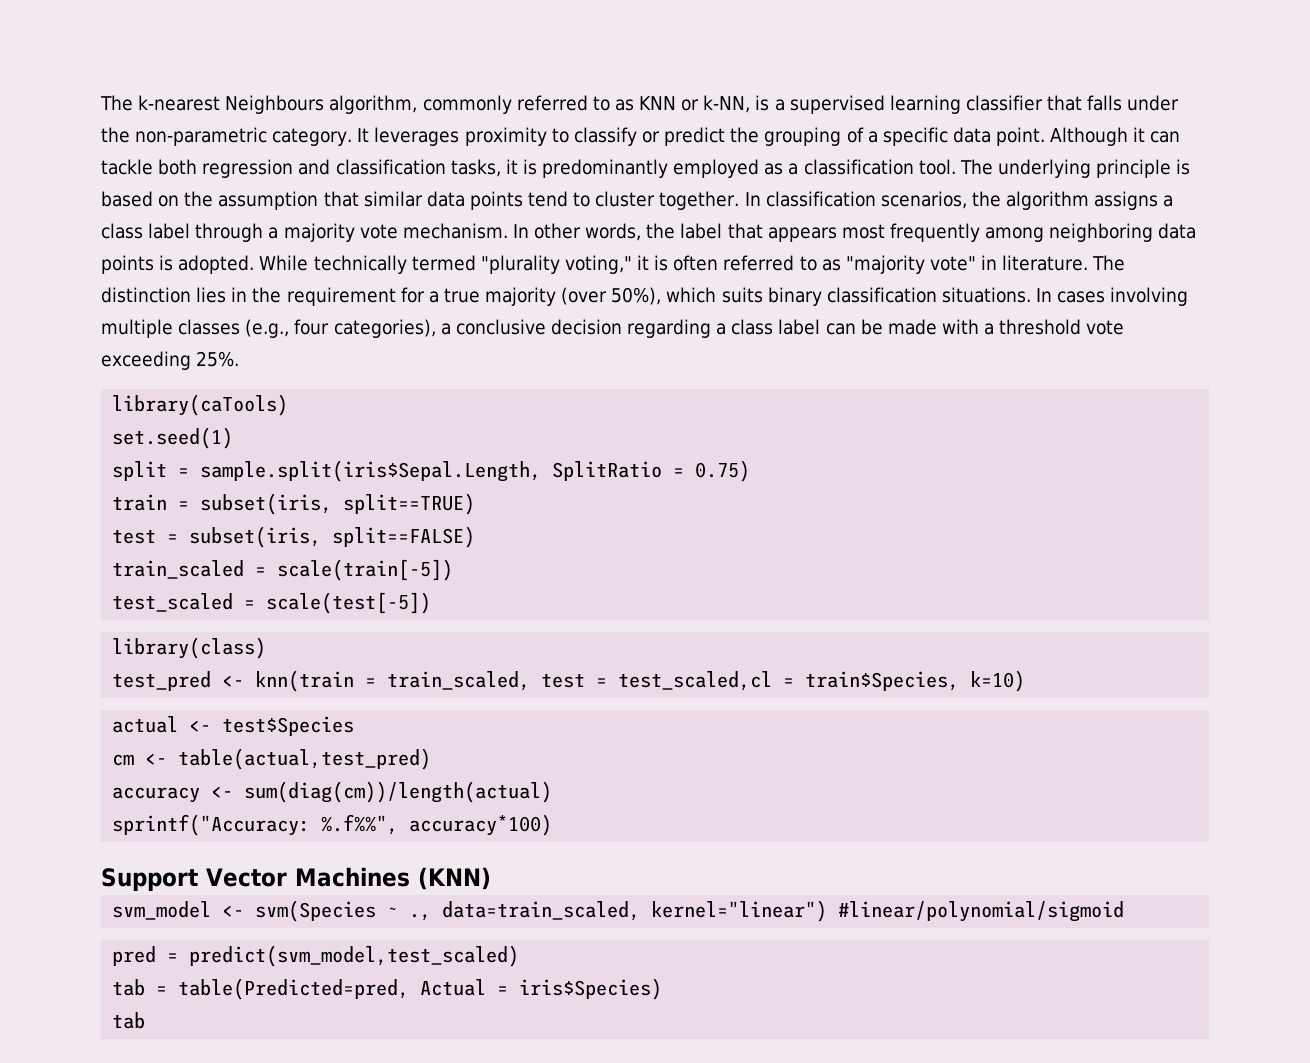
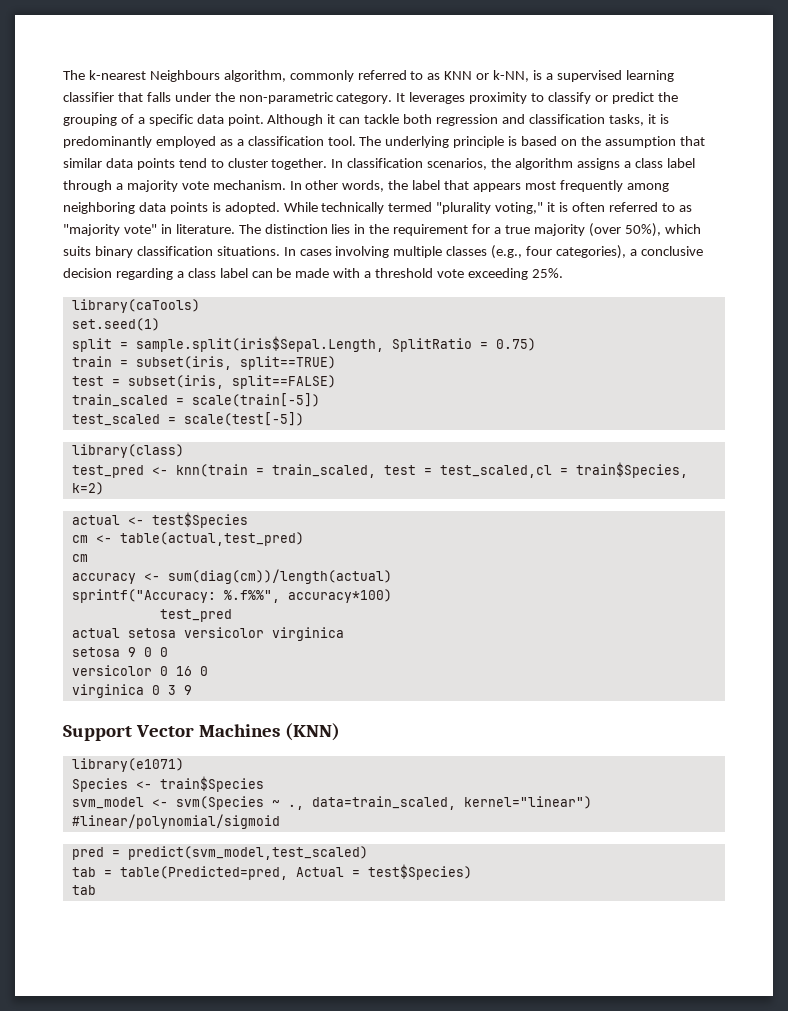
[970,670,1026,692] k=10) -> [71,482,104,495] k=2)
(432, 759) none -> [71,554,88,562] // cm
(553, 825) none -> [159,609,232,622] [71,627,344,641] [71,647,168,657] [71,665,208,676] [71,684,192,698] // test_pred // actual setosa versicolor virginica // setosa 9 0 0 // versicolor 0 16 0 // virginica 0 3 9
(491, 878) none -> [71,758,184,772] [71,776,264,792] // library(e1071) // Species <- train$Species
[519,978,663,1000] iris$Species) -> [367,864,472,880] test$Species)

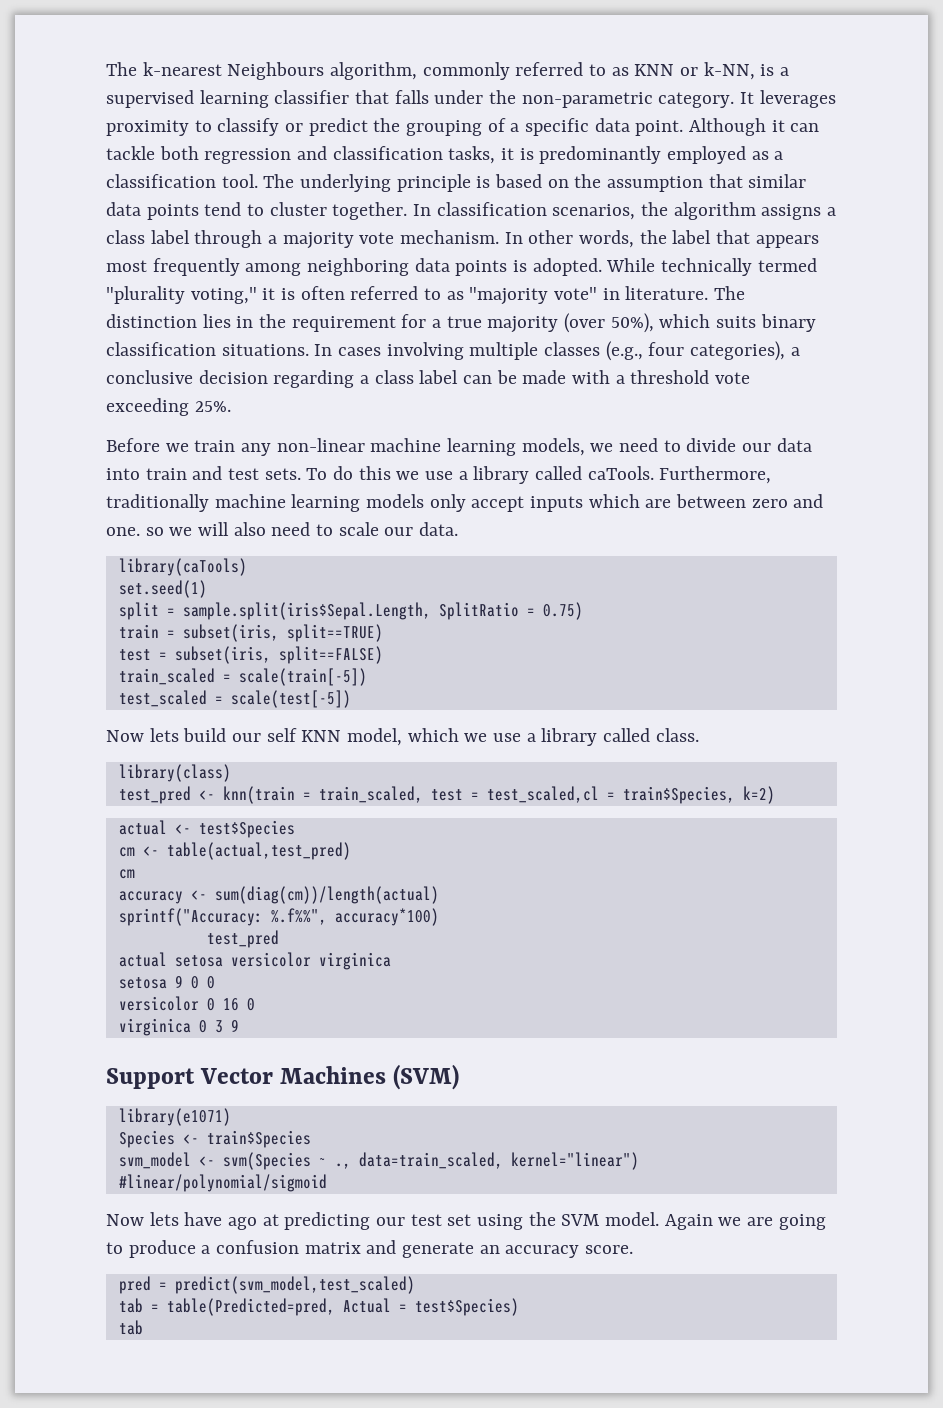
(563, 273) none -> [106,438,812,456] [106,466,772,484] [106,494,824,512] [106,522,459,536] // Before we train any non-linear machine learning models, we need to divide our data into train and test sets. To do this we use a library called caTools. Furthermore, traditionally machine learning models only accept inputs which are between zero and one. so we will also need to scale our data.
(304, 419) none -> [106,728,699,746] // Now lets build our self KNN model, which we use a library called class.
[284,723,340,741] (KNN) -> [393,1064,460,1090] (SVM)
(280, 821) none -> [106,1212,826,1230] [106,1240,634,1258] // Now lets have ago at predicting our test set using the SVM model. Again we are going to produce a confusion matrix and generate an accuracy score.

